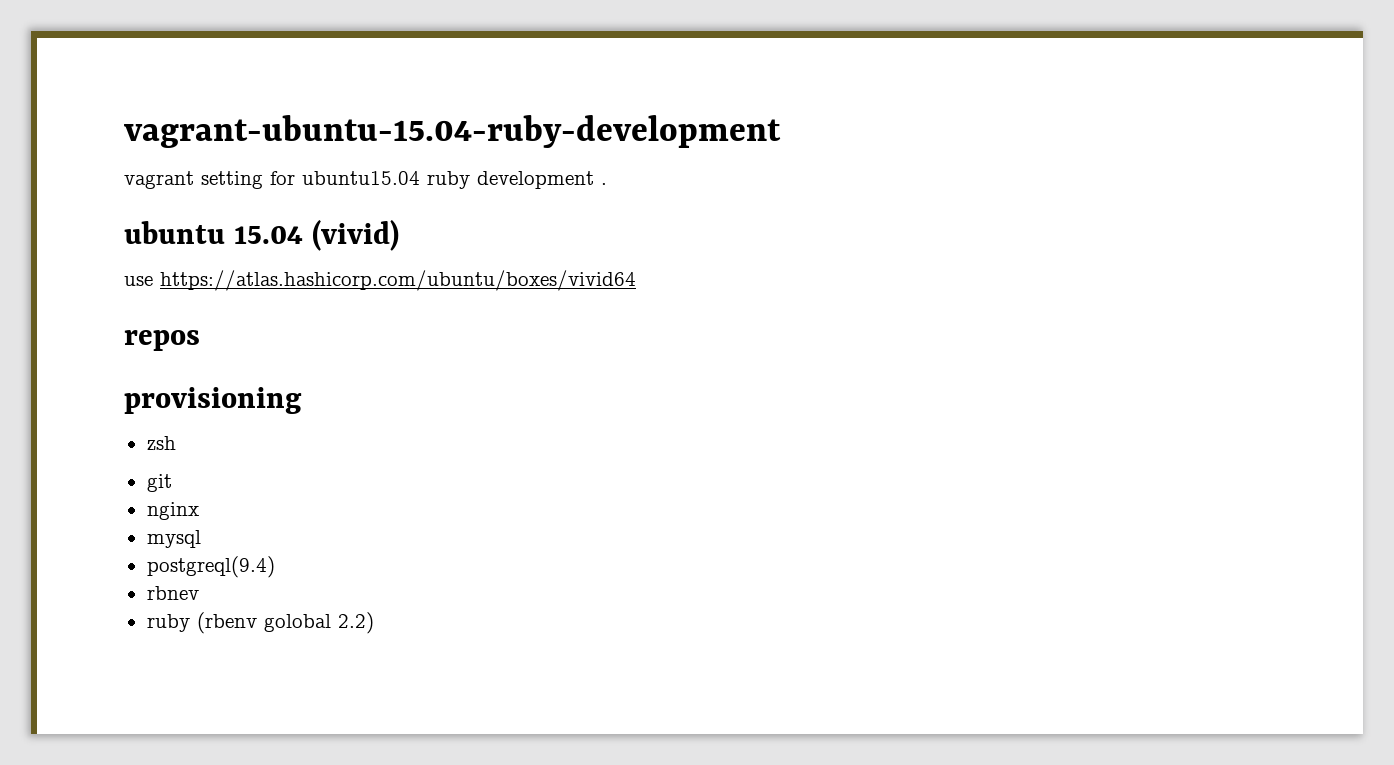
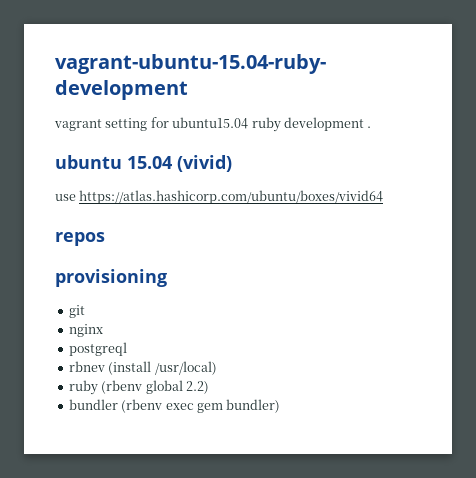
[146,436,176,451] // zsh -> (167, 278) none
[146,530,201,548] [146,556,275,578] mysql // postgreql(9.4) -> [68,342,127,356] postgreql
(199, 593) none -> [108,361,217,375] (install /usr/local)
[263,614,331,632] golobal -> [145,380,183,394] global
(374, 623) none -> [68,399,281,413] // bundler (rbenv exec gem bundler)

